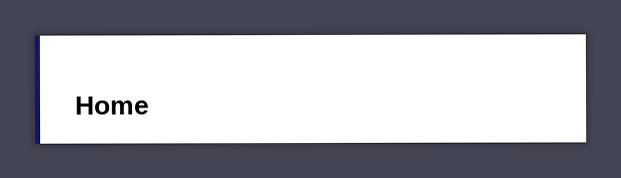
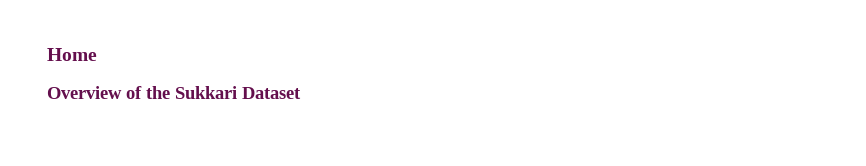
(150, 105) none -> [47,86,301,99] // Overview of the Sukkari Dataset

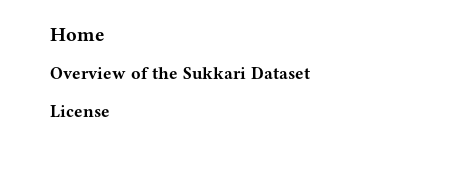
(301, 93) none -> [50,105,110,118] // License

